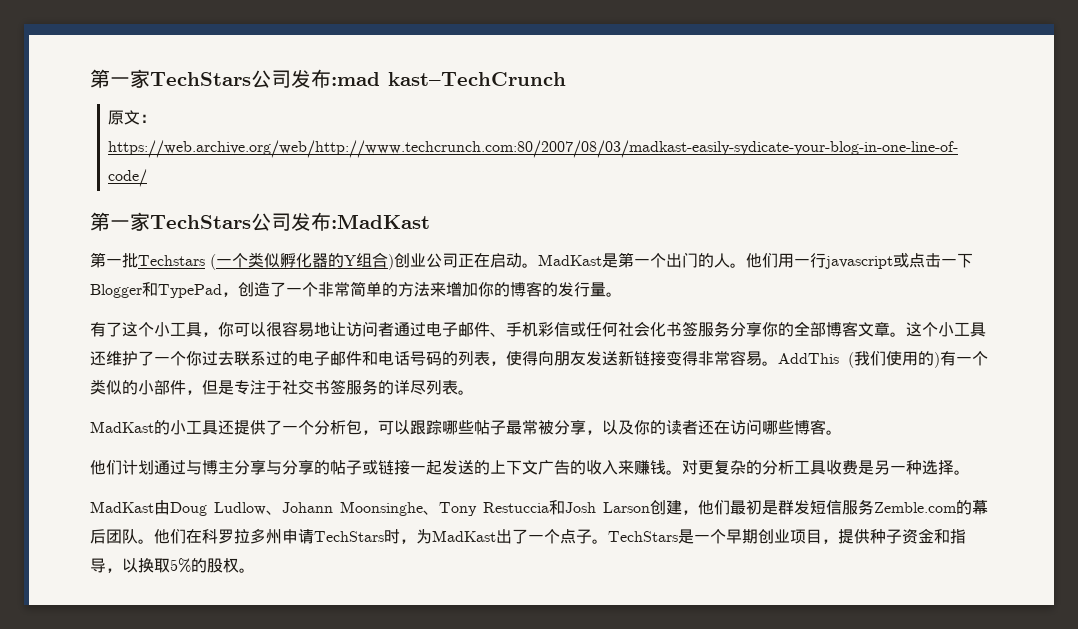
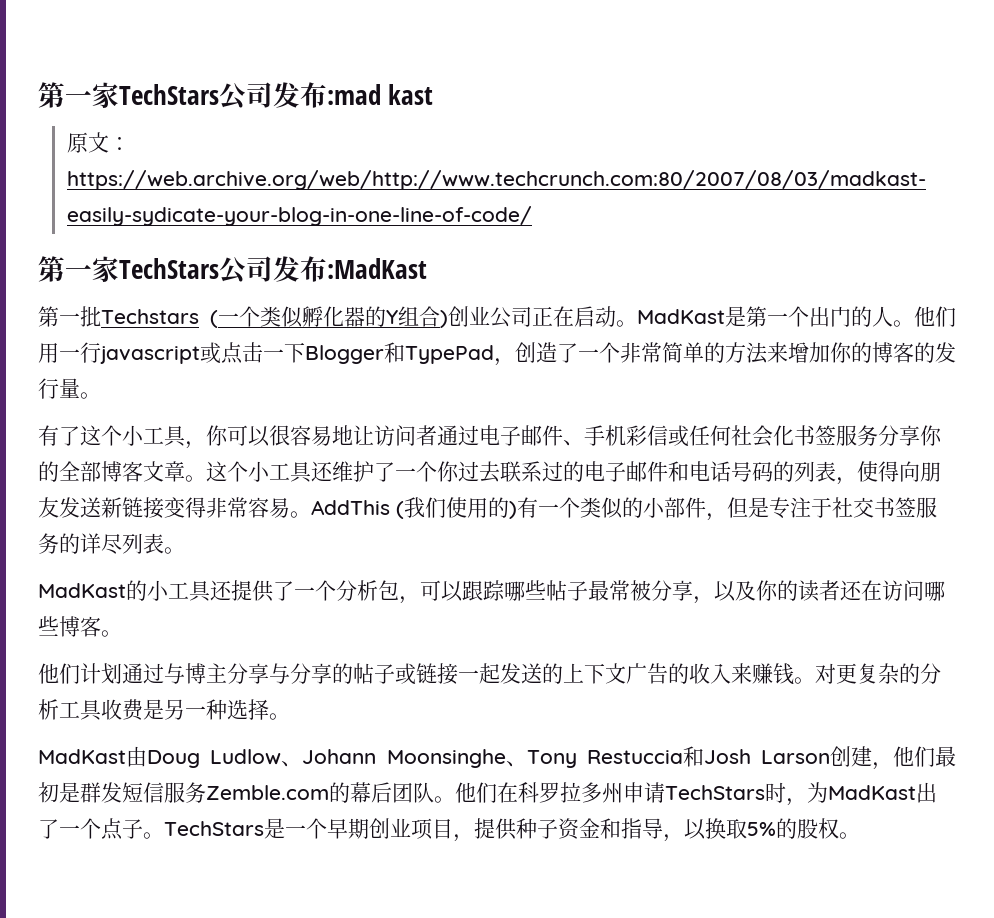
[388,72,566,86] kast–TechCrunch -> [388,84,434,105] kast

